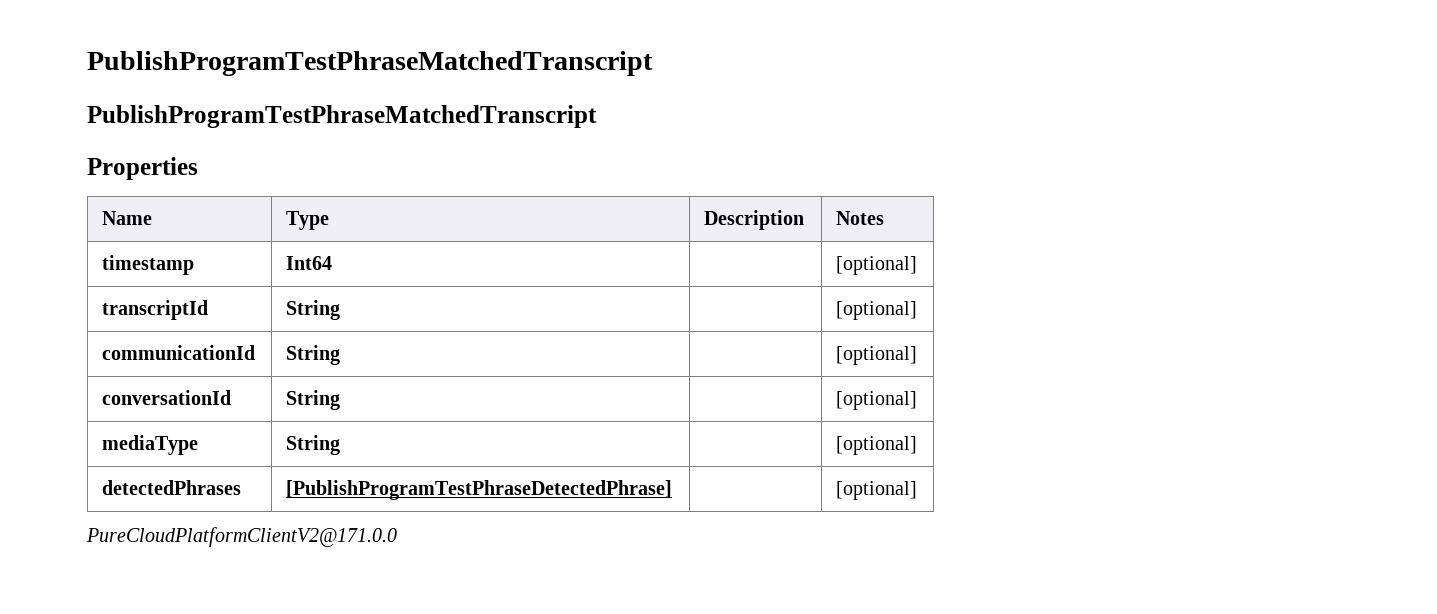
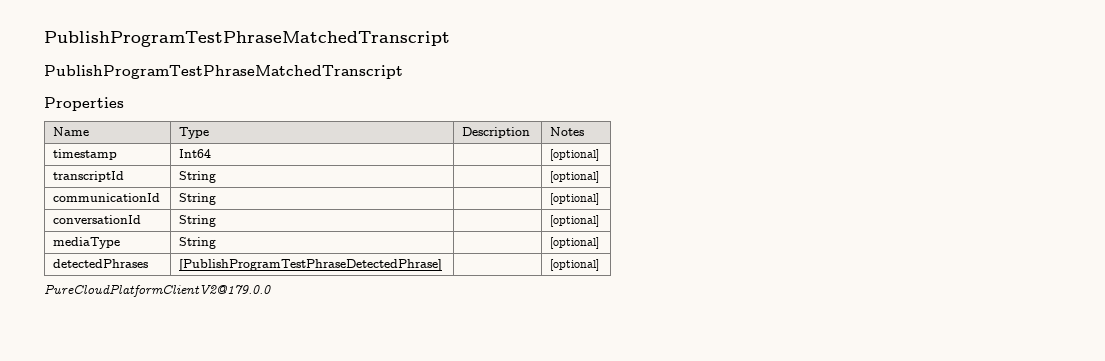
[86,527,397,547] PureCloudPlatformClientV2@171.0.0 -> [44,284,271,297] PureCloudPlatformClientV2@179.0.0

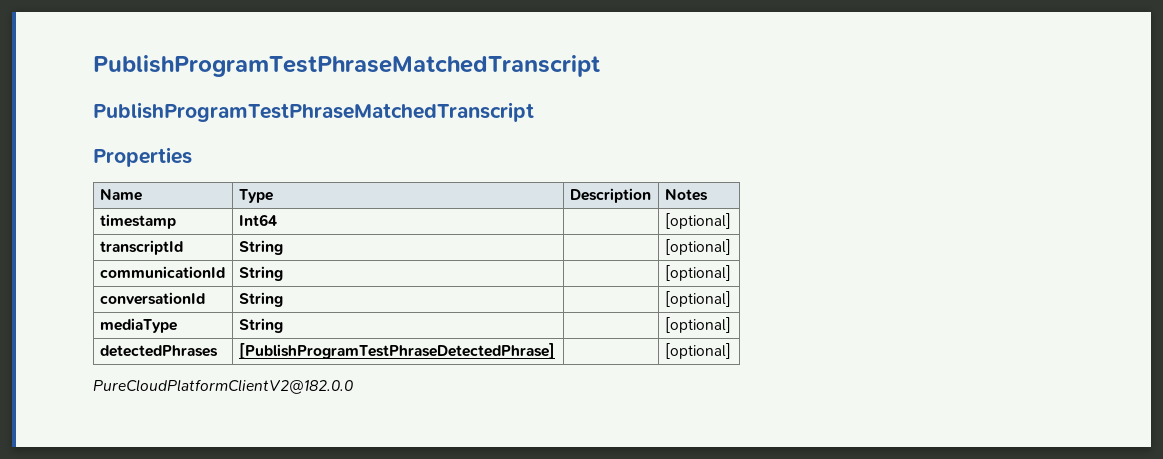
[44,284,271,297] PureCloudPlatformClientV2@179.0.0 -> [93,379,353,394] PureCloudPlatformClientV2@182.0.0

